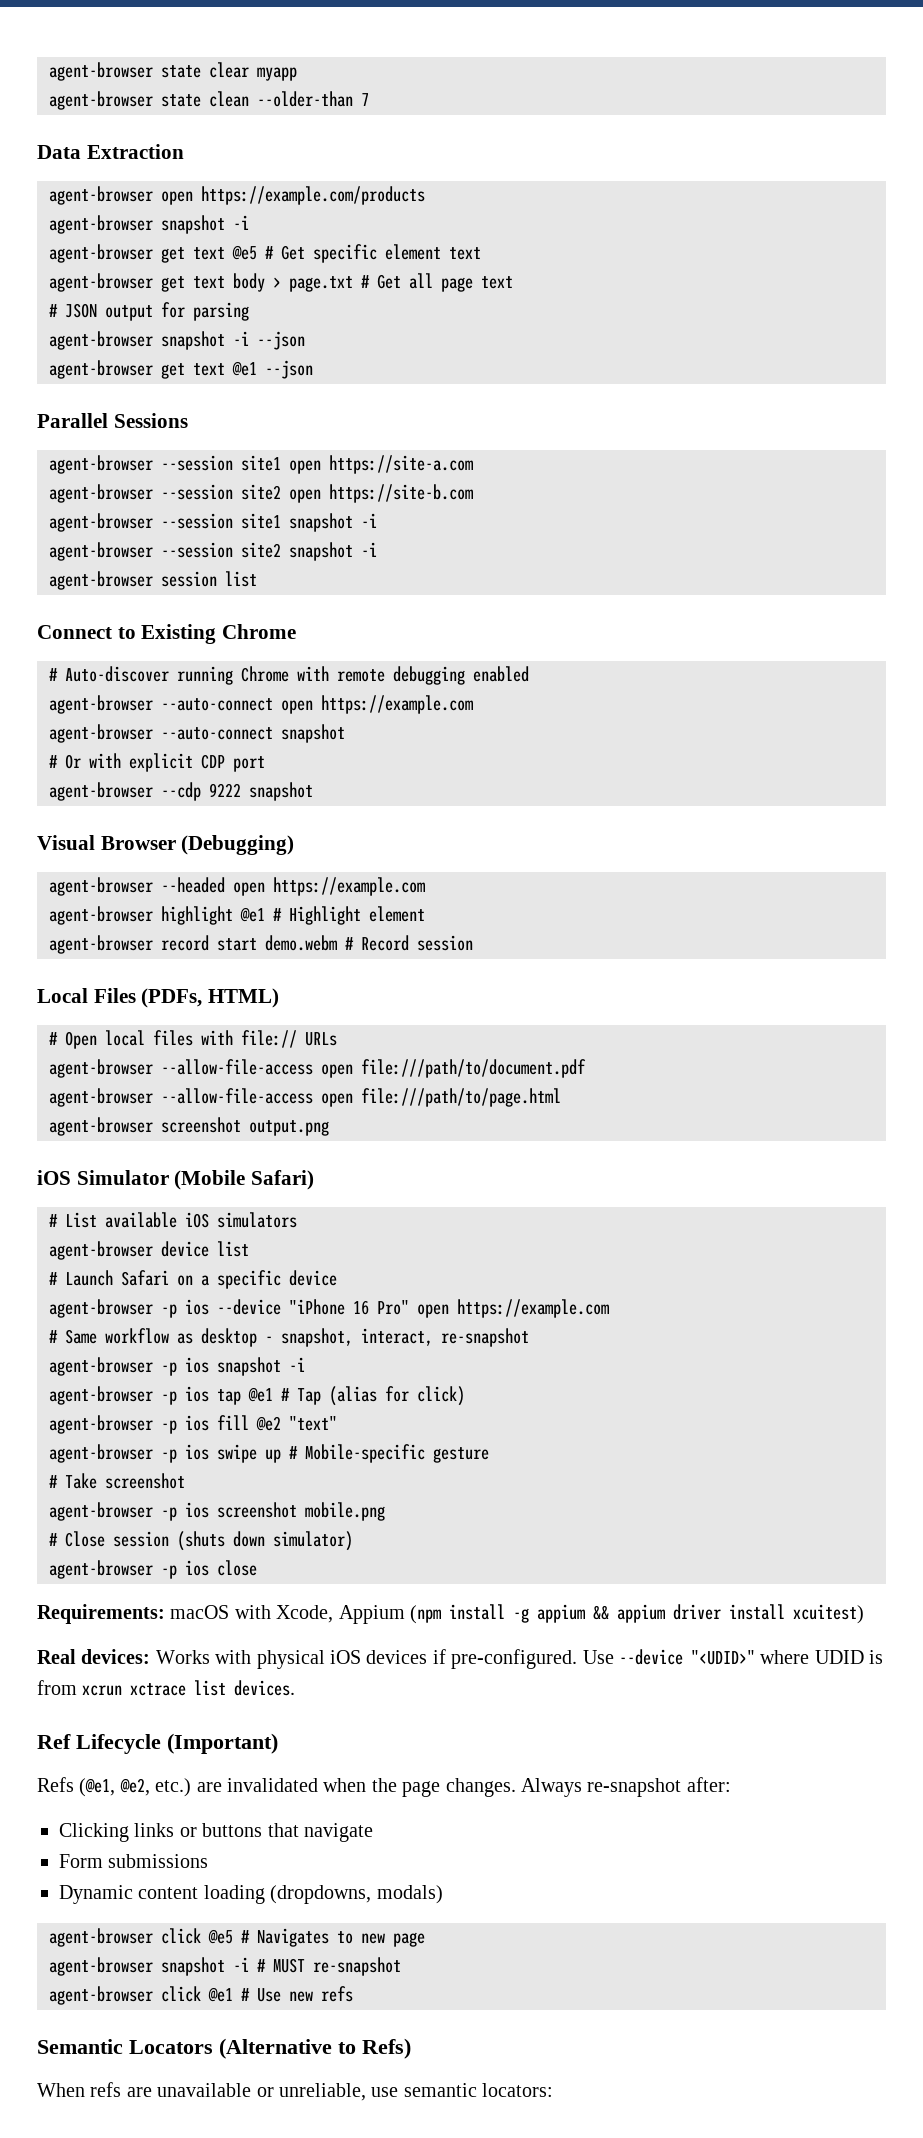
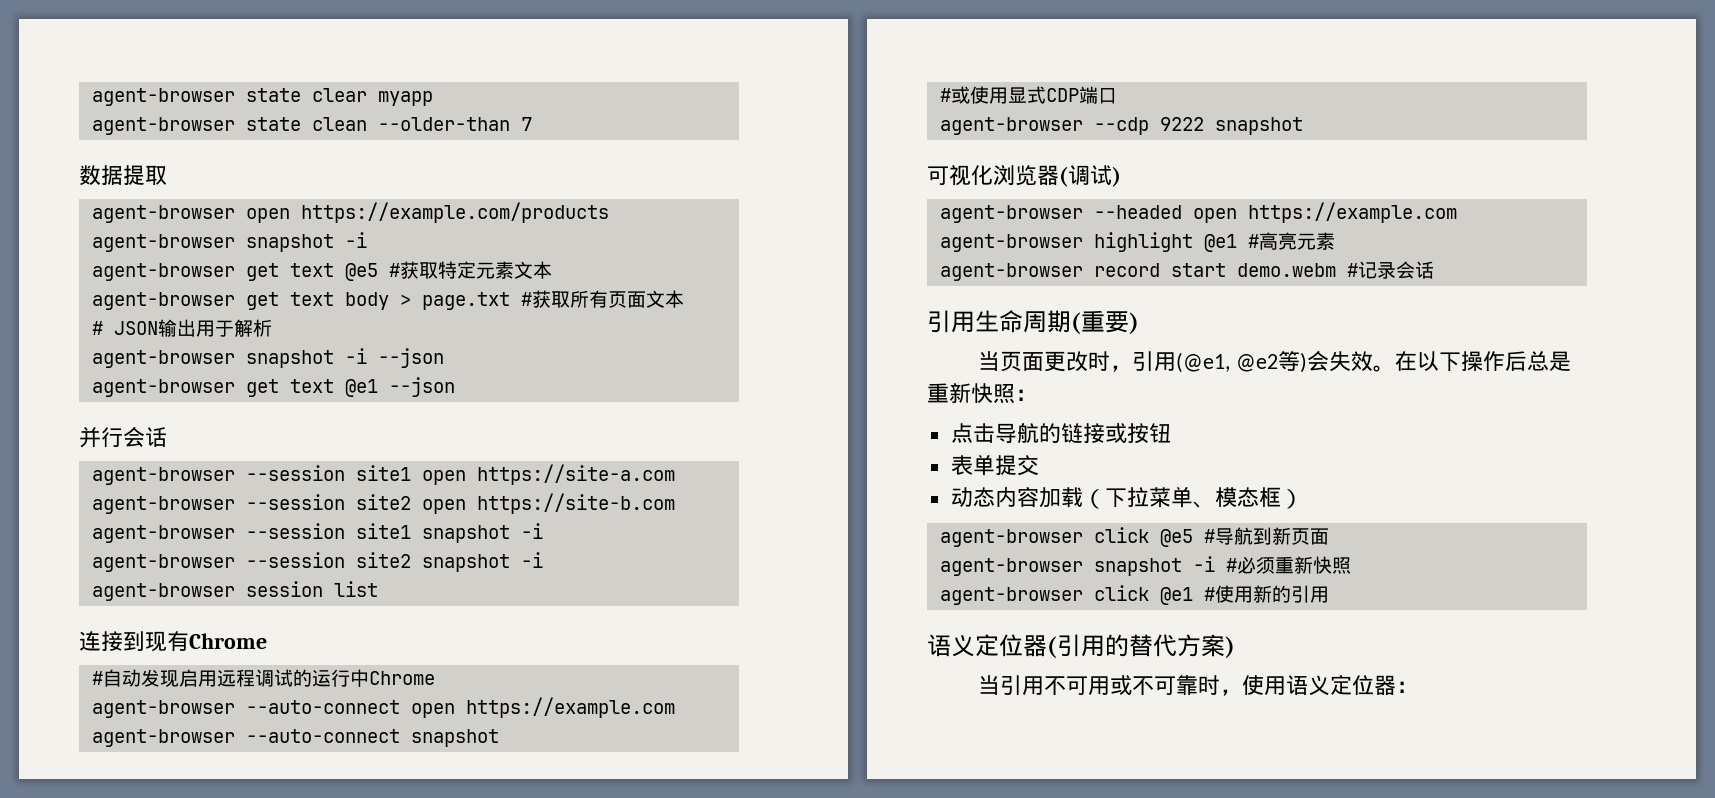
[37,144,184,159] Data Extraction -> [79,165,167,186] 数据提取
[281,244,481,263] Get specific element text -> [399,261,552,279] 获取特定元素文本
[377,273,513,292] Get all page text -> [531,290,684,308] 获取所有页面文本
[105,302,249,321] output for parsing -> [157,319,272,337] 输出用于解析
[37,413,188,428] Parallel Sessions -> [79,427,167,448] 并行会话
[37,624,217,644] Connect to Existing -> [79,631,189,652] 连接到现有
[65,666,529,685] Auto-discover running Chrome with remote debugging enabled -> [102,669,435,687] 自动发现启用远程调试的运行中Chrome
[65,753,265,772] Or with explicit CDP port -> [950,86,1117,104] 或使用显式CDP端口
[37,835,295,855] Visual Browser (Debugging) -> [927,165,1121,187] 可视化浏览器(调试)
[289,906,425,925] Highlight element -> [1258,232,1335,250] 高亮元素
[361,935,473,951] [37,988,280,1008] [49,1030,337,1049] [49,1059,586,1078] [49,1088,561,1107] [49,1117,329,1136] [37,1170,315,1190] [49,1212,297,1228] [49,1241,249,1260] [49,1270,337,1289] [49,1299,609,1318] [49,1328,529,1347] [49,1357,305,1376] [49,1386,465,1406] [49,1415,337,1434] [49,1444,489,1463] [49,1473,185,1489] [49,1502,385,1521] [49,1531,353,1551] [49,1560,257,1579] [37,1604,864,1624] [37,1649,884,1669] [37,1680,296,1696] [37,1733,278,1754] [37,1777,731,1797] [59,1823,373,1842] [59,1854,209,1868] [59,1885,443,1904] Record session // Local Files (PDFs, HTML) // # Open local files with file:// URLs // agent-browser --allow-file-access open file:///path/to/document.pdf // agent-browser --allow-file-access open file:///path/to/page.html // agent-browser screenshot output.png // iOS Simulator (Mobile Safari) // # List available iOS simulators // agent-browser device list // # Launch Safari on a specific device // agent-browser -p ios --device "iPhone 16 Pro" open https://example.com // # Same workflow as desktop - snapshot, interact, re-snapshot // agent-browser -p ios snapshot -i // agent-browser -p ios tap @e1 # Tap (alias for click) // agent-browser -p ios fill @e2 "text" // agent-browser -p ios swipe up # Mobile-specific gesture // # Take screenshot // agent-browser -p ios screenshot mobile.png // # Close session (shuts down simulator) // agent-browser -p ios close // Requirements: macOS with Xcode, Appium (npm install -g appium && appium driver install xcuitest) // Real devices: Works with physical iOS devices if pre-configured. Use --device "<UDID>" where UDID is from xcrun xctrace list devices. // Ref Lifecycle (Important) // Refs (@e1, @e2, etc.) are invalidated when the page changes. Always re-snapshot after: // Clicking links or buttons that navigate // Form submissions // Dynamic content loading (dropdowns, modals) -> [1357,261,1434,279] [927,310,1139,334] [977,351,1571,373] [927,383,1037,404] [950,423,1171,444] [950,455,1039,476] [950,487,1303,509] 记录会话 // 引用生命周期(重要) // 当页面更改时，引用(@e1, @e2等)会失效。在以下操作后总是重新快照： // 点击导航的链接或按钮 // 表单提交 // 动态内容加载（下拉菜单、模态框）
[257,1928,425,1947] Navigates to new page -> [1214,527,1329,545] 导航到新页面
[273,1957,401,1976] MUST re-snapshot -> [1236,556,1351,574] 必须重新快照
[257,1986,353,2002] [37,2038,411,2059] [37,2082,554,2101] Use new refs // Semantic Locators (Alternative to Refs) // When refs are unavailable or unreliable, use semantic locators: -> [1214,585,1329,603] [927,634,1235,658] [977,675,1418,696] 使用新的引用 // 语义定位器(引用的替代方案) // 当引用不可用或不可靠时，使用语义定位器：

